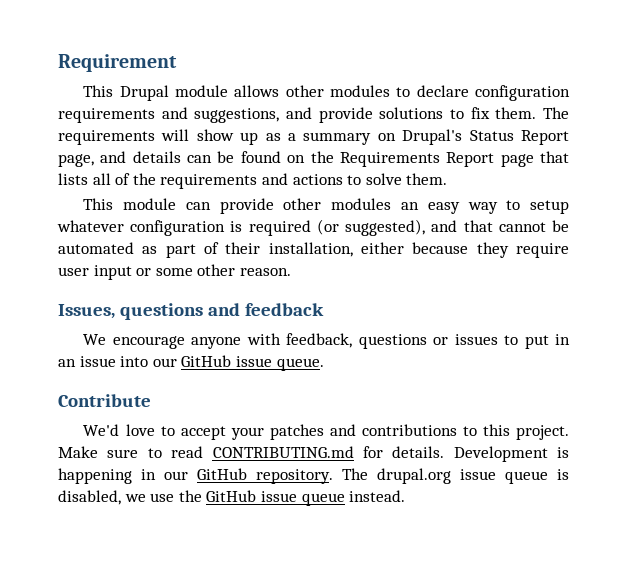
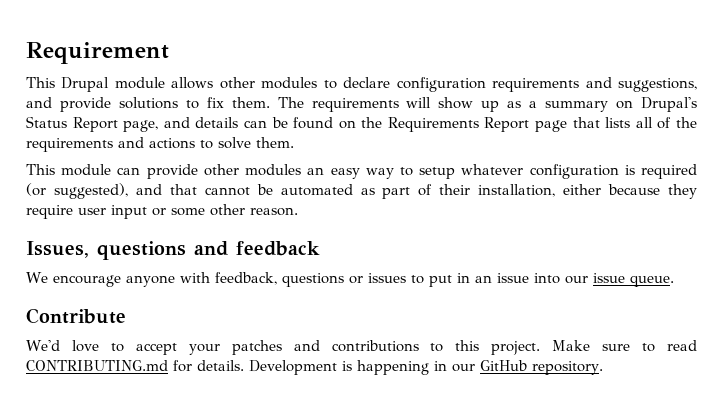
[181,355,232,367] GitHub -> (588, 280) none
[342,468,569,484] [58,490,406,506] The drupal.org issue queue is disabled, we use the GitHub issue queue instead. -> (603, 368) none

